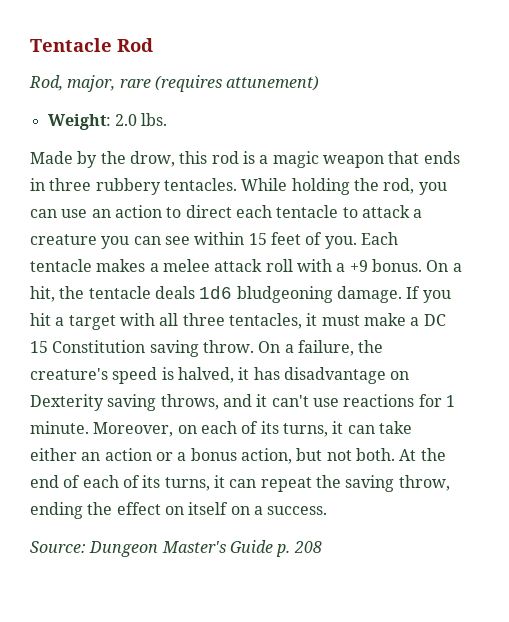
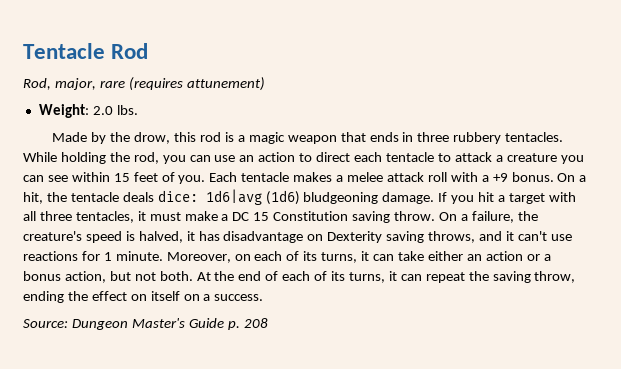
[199,286,233,299] 1d6 -> [157,189,300,205] dice: 1d6|avg (1d6)

